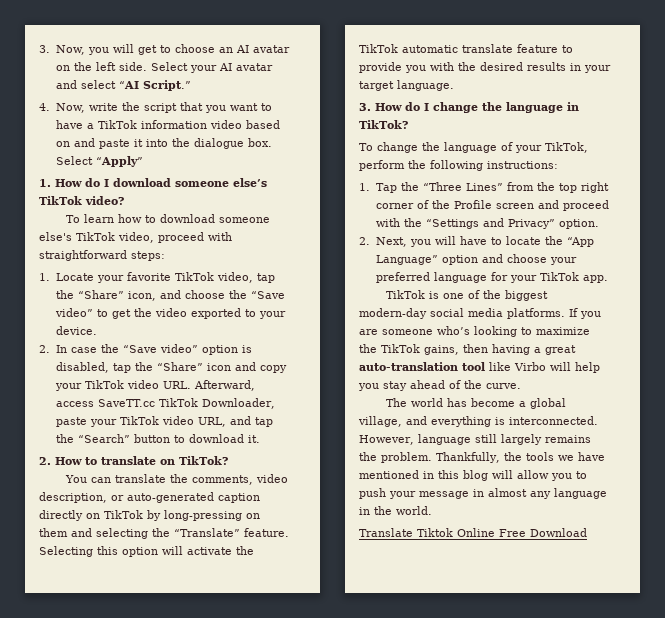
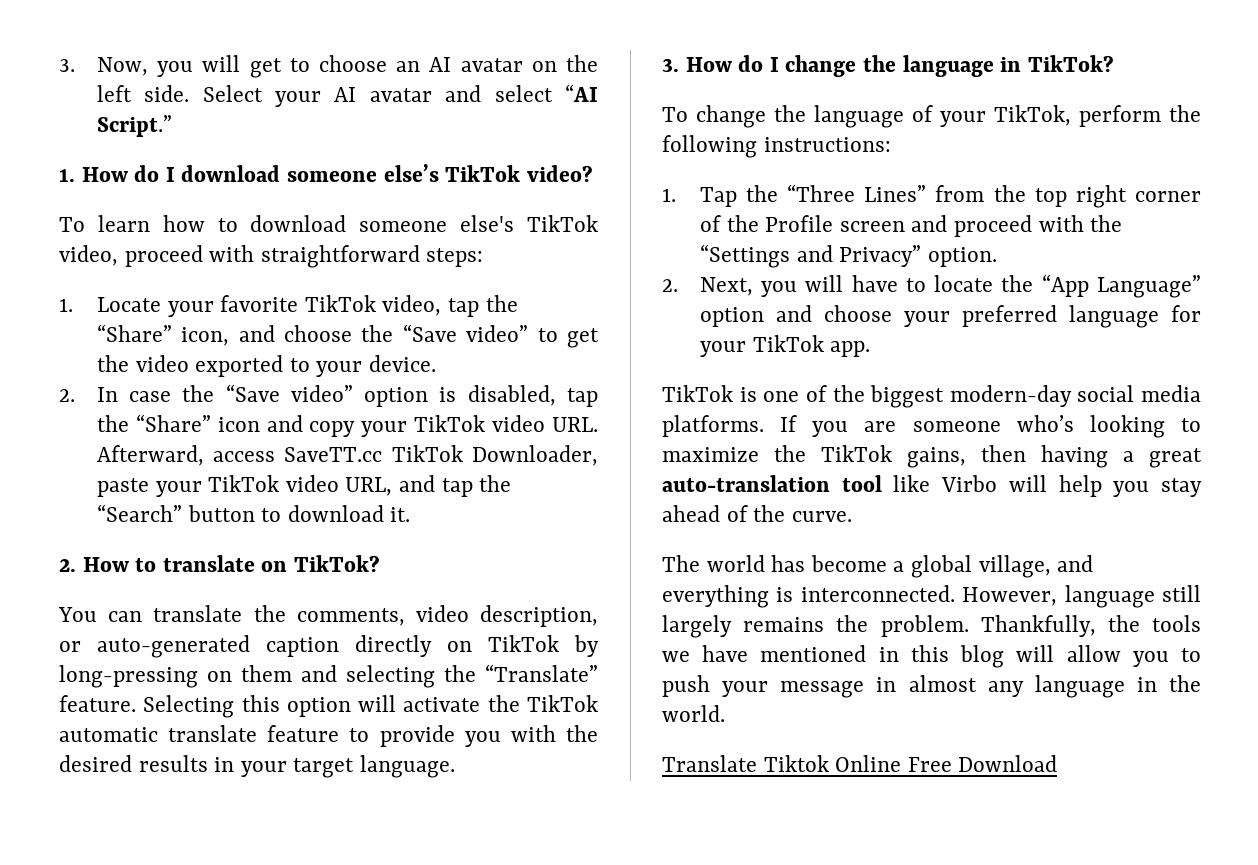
[39,102,273,113] [55,120,280,129] [55,138,272,149] [55,156,143,167] // 4. Now, write the script that you want to have a TikTok information video based on and paste it into the dialogue box. Select “Apply” -> (172, 126) none

